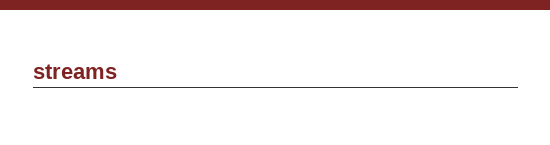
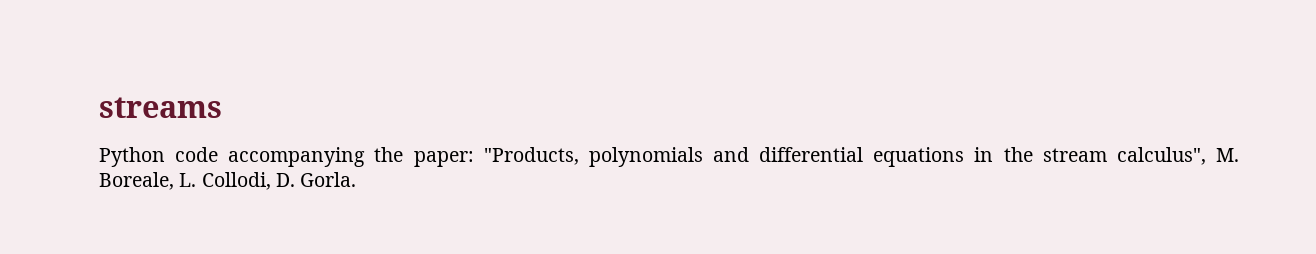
(117, 71) none -> [99,147,1239,167] [99,172,357,190] // Python code accompanying the paper: "Products, polynomials and differential equations in the stream calculus", M. Boreale, L. Collodi, D. Gorla.

